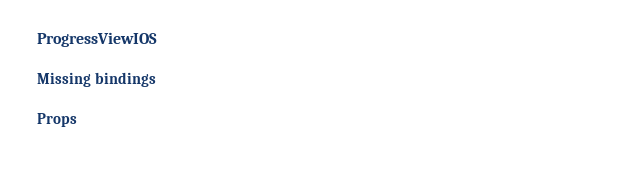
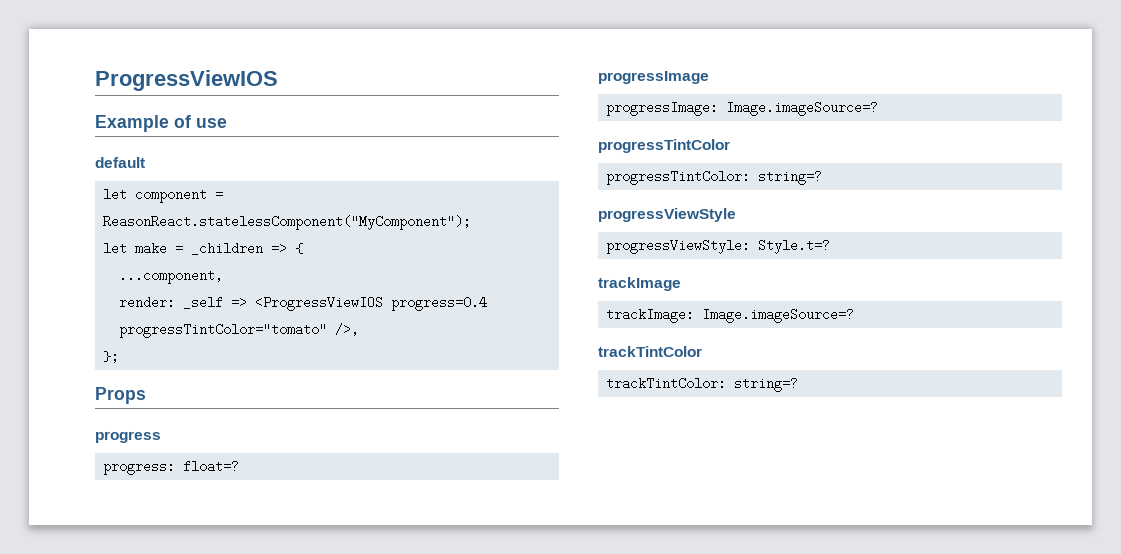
[37,72,156,87] [37,113,77,127] Missing bindings // Props -> [95,115,227,132] [95,157,145,168] [103,188,224,203] [103,215,472,230] [103,242,304,255] [119,269,224,284] [119,296,488,311] [119,323,360,338] [103,350,120,363] [95,387,146,404] [95,431,161,443] [103,460,240,475] [598,71,709,84] [606,101,879,116] [598,139,730,153] [606,170,823,185] [598,208,736,222] [606,239,831,254] [598,277,681,291] [606,308,855,323] [598,346,702,357] [606,377,799,392] Example of use // default // let component = ReasonReact.statelessComponent("MyComponent"); // let make = _children => { // ...component, // render: _self => <ProgressViewIOS progress=0.4 progressTintColor="tomato" />, // }; // Props // progress // progress: float=? // progressImage // progressImage: Image.imageSource=? // progressTintColor // progressTintColor: string=? // progressViewStyle // progressViewStyle: Style.t=? // trackImage // trackImage: Image.imageSource=? // trackTintColor // trackTintColor: string=?

